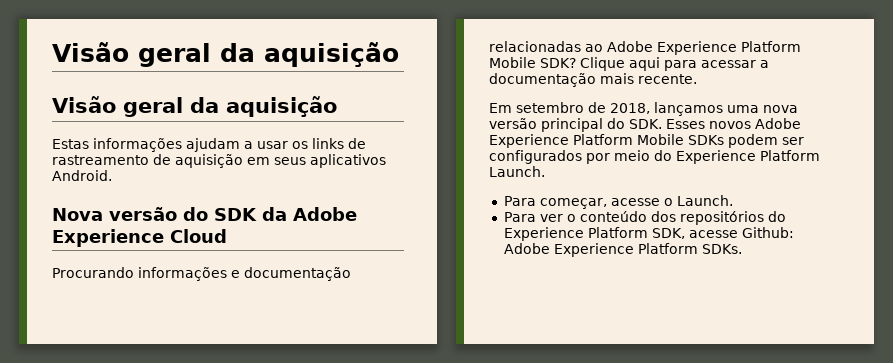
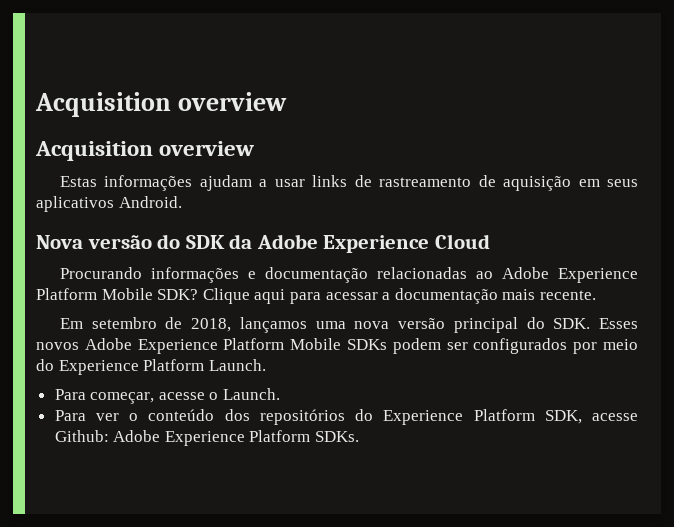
[52,42,399,67] [52,96,337,117] Visão geral da aquisição // Visão geral da aquisição -> [35,92,287,117] [35,141,255,161] Acquisition overview // Acquisition overview
[292,141,308,149] os -> (305, 183) none

